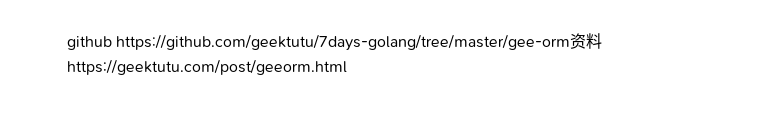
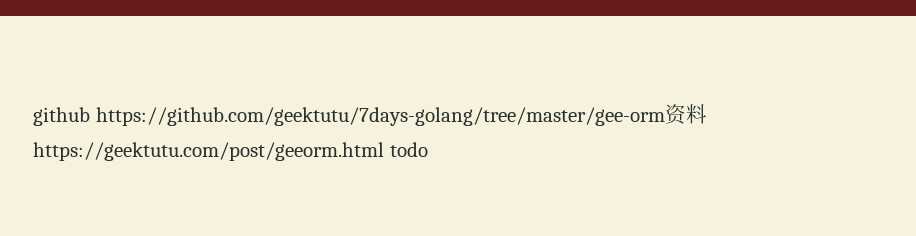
(347, 67) none -> [389,142,428,157] todo

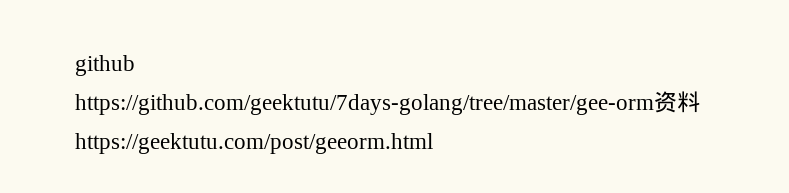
[389,142,428,157] todo -> (433, 143) none

